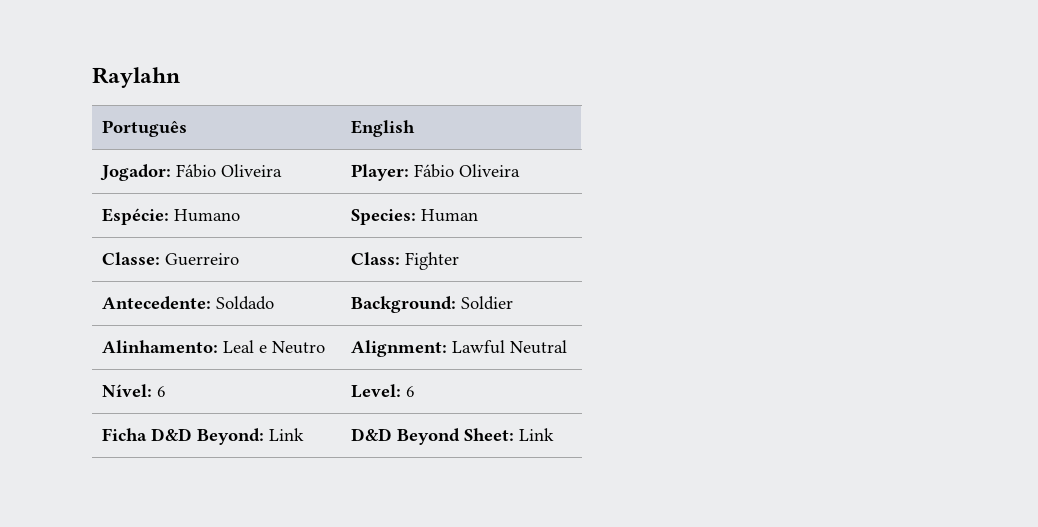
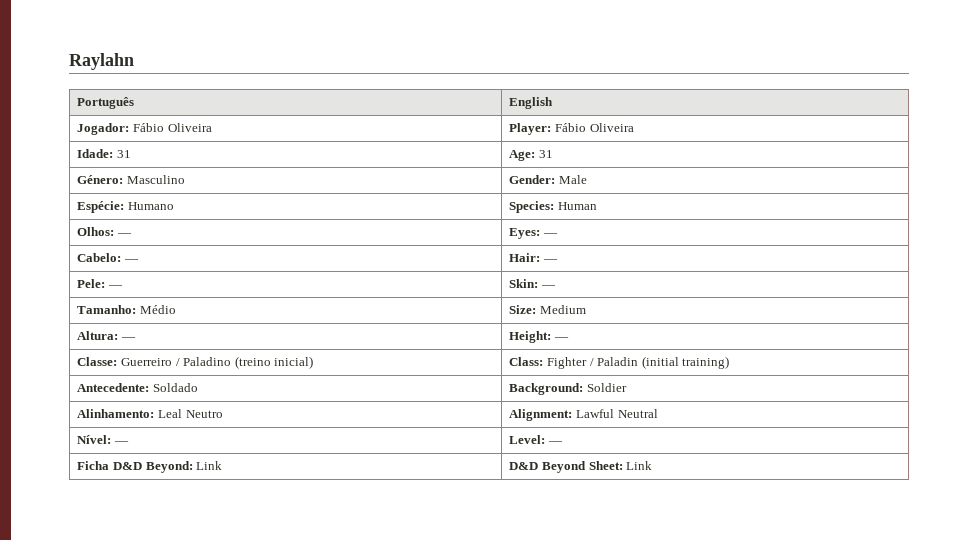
[102,208,241,225] [351,209,479,225] [102,252,240,266] [351,252,460,270] Espécie: Humano | Species: Human // Classe: Guerreiro | Class: Fighter -> [77,149,131,158] [509,150,553,161] [77,175,185,184] [509,175,587,184] [77,201,174,213] [509,201,597,213] [77,227,132,236] [509,228,558,239] [77,253,139,262] [509,253,558,262] [77,279,123,288] [509,279,556,288] [77,305,176,314] [509,305,586,314] [77,331,136,340] [509,331,569,343] [77,356,314,369] [509,356,730,369] Idade: 31 | Age: 31 // Género: Masculino | Gender: Male // Espécie: Humano | Species: Human // Olhos: — | Eyes: — // Cabelo: — | Hair: — // Pele: — | Skin: — // Tamanho: Médio | Size: Medium // Altura: — | Height: — // Classe: Guerreiro / Paladino (treino inicial) | Class: Fighter / Paladin (initial training)
[259,345,268,353] e -> (182, 413) none
[157,386,167,397] 6 -> [113,441,129,444] —
[406,386,416,397] 6 -> [547,441,563,444] —

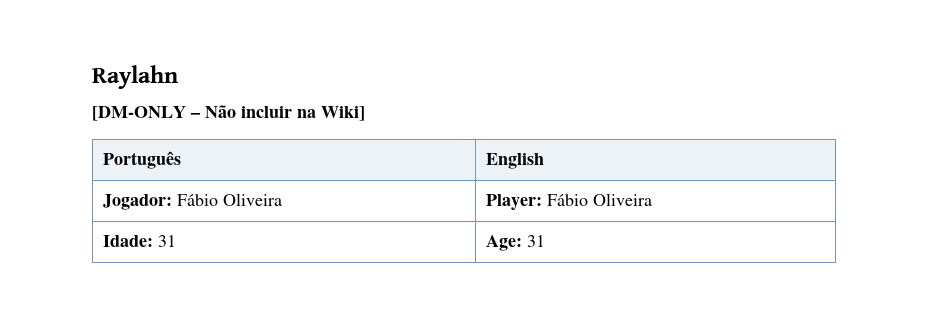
(134, 61) none -> [92,105,365,121] // [DM-ONLY – Não incluir na Wiki]
[77,175,185,184] [509,175,587,184] [77,201,174,213] [509,201,597,213] [77,227,132,236] [509,228,558,239] [77,253,139,262] [509,253,558,262] [77,279,123,288] [509,279,556,288] [77,305,176,314] [509,305,586,314] [77,331,136,340] [509,331,569,343] [77,356,314,369] [509,356,730,369] [77,383,198,392] [509,383,627,395] [77,409,223,418] [509,409,658,421] [77,435,129,444] [509,435,563,444] [77,461,223,473] [509,461,653,473] // Género: Masculino | Gender: Male // Espécie: Humano | Species: Human // Olhos: — | Eyes: — // Cabelo: — | Hair: — // Pele: — | Skin: — // Tamanho: Médio | Size: Medium // Altura: — | Height: — // Classe: Guerreiro / Paladino (treino inicial) | Class: Fighter / Paladin (initial training) // Antecedente: Soldado | Background: Soldier // Alinhamento: Leal Neutro | Alignment: Lawful Neutral // Nível: — | Level: — // Ficha D&D Beyond: Link | D&D Beyond Sheet: Link -> (545, 241) none

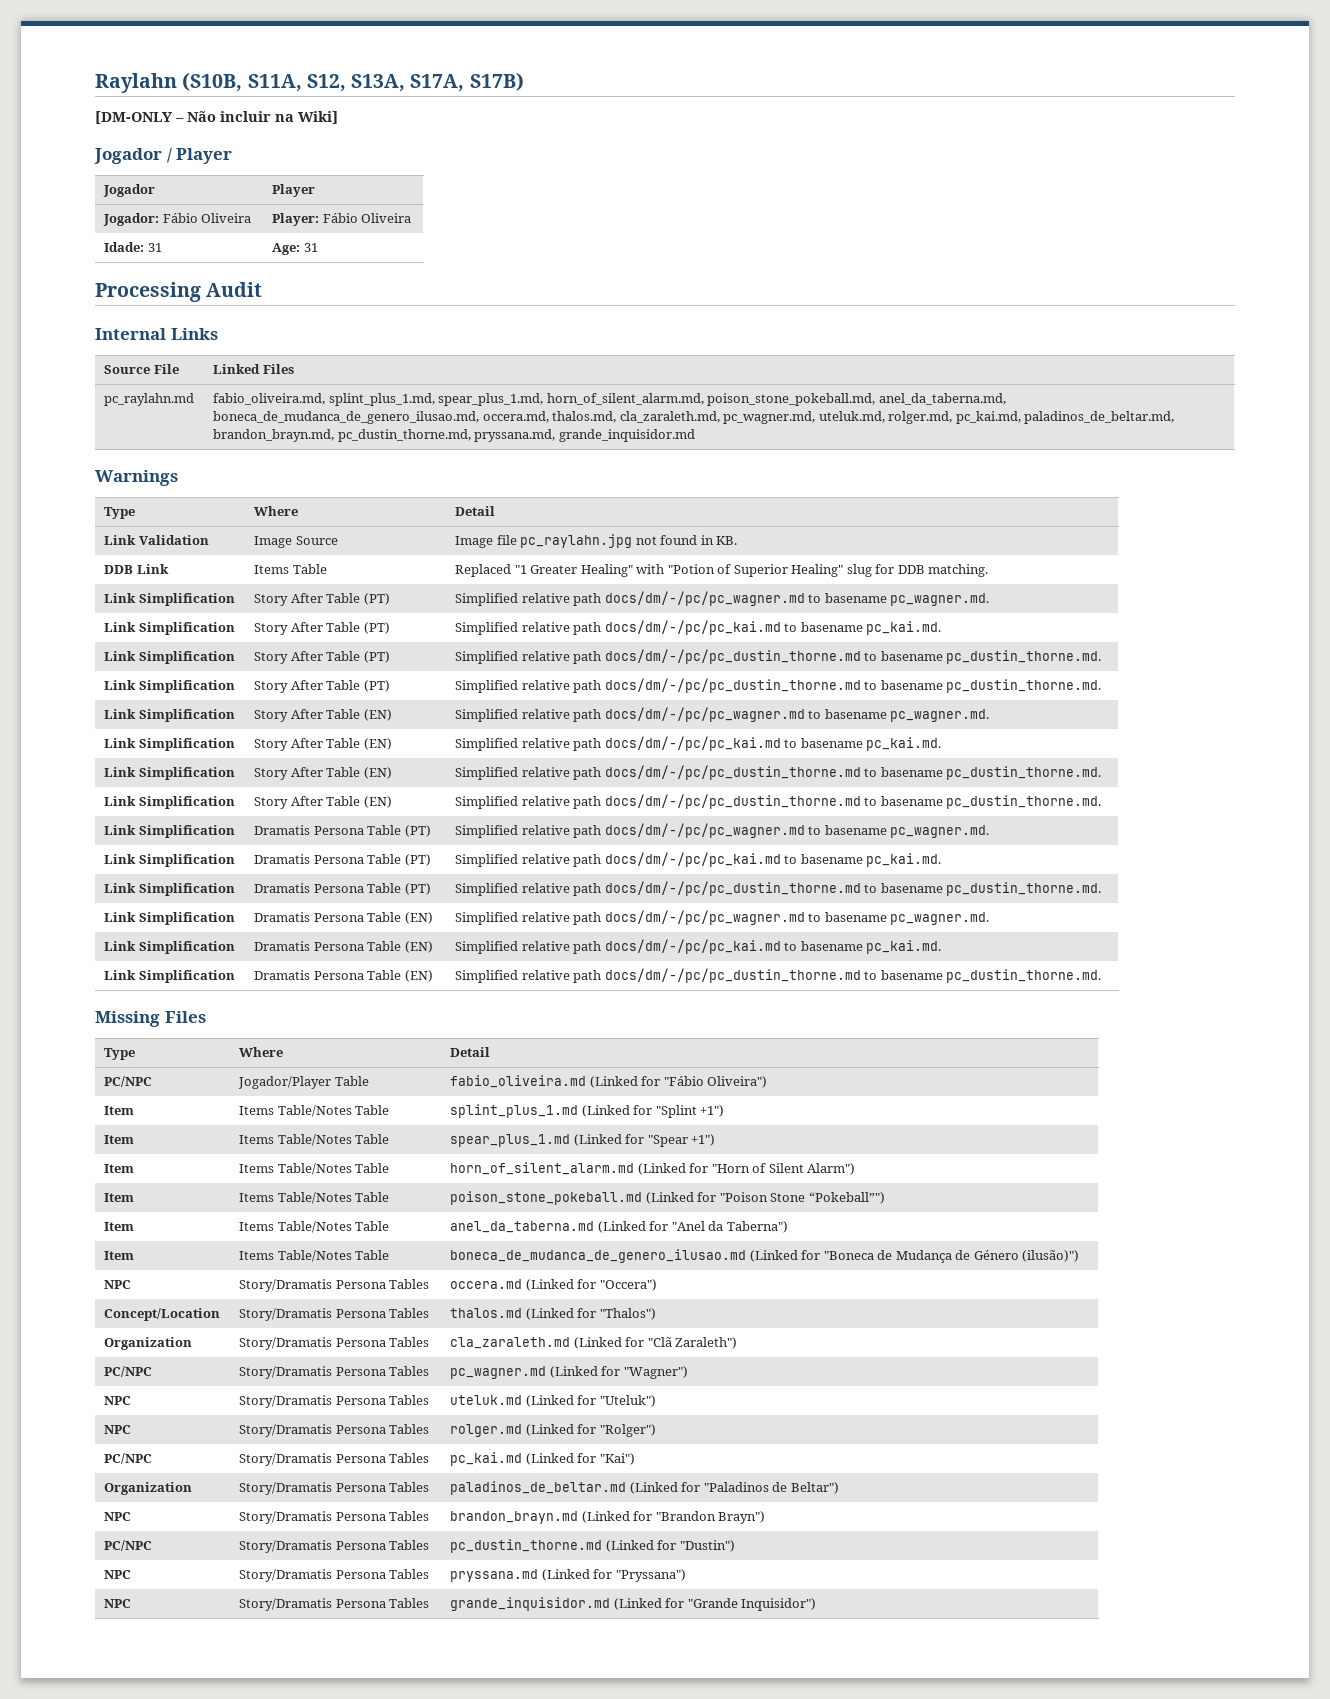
(178, 77) none -> [182,72,524,92] (S10B, S11A, S12, S13A, S17A, S17B)
[102,151,181,169] [485,153,544,169] // Português | English -> [94,148,233,164] [103,184,156,197] [272,184,316,197] // Jogador / Player // Jogador | Player
(545, 241) none -> [95,282,263,302] [95,328,218,340] [104,364,179,374] [213,364,294,374] [104,393,195,406] [213,393,1006,406] [213,411,1175,424] [213,429,695,442] [95,470,178,486] [104,507,136,519] [254,506,299,516] [455,506,496,516] [104,535,209,545] [254,536,338,548] [455,534,738,548] [104,564,169,574] [254,564,327,574] [455,564,989,577] [104,593,235,606] [254,593,390,606] [455,591,990,606] [104,622,235,635] [254,622,390,635] [455,620,942,635] [104,651,235,664] [254,651,390,664] [455,649,1102,664] [104,680,235,693] [254,680,390,693] [455,678,1102,693] [104,709,235,722] [254,709,392,722] [455,707,990,722] [104,738,235,751] [254,738,392,751] [455,736,942,751] [104,767,235,780] [254,767,392,780] [455,765,1102,780] [104,796,235,809] [254,796,392,809] [455,794,1102,809] [104,825,235,838] [254,825,431,837] [455,823,990,838] [104,854,235,867] [254,854,431,866] [455,852,942,867] [104,883,235,896] [254,883,431,895] [455,881,1102,896] [104,912,235,925] [254,912,433,924] [455,910,990,925] [104,941,235,954] [254,941,433,953] [455,939,942,954] [104,970,235,983] [254,970,433,982] [455,968,1102,983] [95,1011,206,1027] [104,1048,136,1060] [239,1047,284,1057] [450,1047,491,1057] [104,1076,153,1087] [238,1076,369,1089] [450,1075,768,1088] [104,1106,135,1115] [239,1105,390,1117] [450,1104,725,1118] [104,1135,135,1144] [239,1134,390,1146] [450,1134,716,1147] [104,1164,135,1173] [239,1163,390,1175] [450,1162,856,1175] [104,1193,135,1202] [239,1192,390,1204] [450,1191,885,1205] [104,1222,135,1231] [239,1221,390,1233] [450,1221,788,1233] [104,1251,135,1260] [239,1250,390,1262] [450,1249,1080,1263] [104,1280,132,1289] [239,1279,430,1292] [450,1279,657,1291] [104,1308,221,1321] [239,1308,430,1321] [450,1308,656,1320] [104,1337,193,1350] [239,1337,430,1350] [450,1337,738,1349] [104,1366,153,1377] [239,1366,430,1379] [450,1366,688,1379] [104,1396,132,1405] [239,1395,430,1408] [450,1395,656,1407] [104,1425,132,1434] [239,1424,430,1437] [450,1424,656,1437] [104,1453,153,1464] [239,1453,430,1466] [450,1452,635,1466] [104,1482,193,1495] [239,1482,430,1495] [450,1481,839,1495] [104,1512,132,1521] [239,1511,430,1524] [450,1511,766,1524] [104,1540,153,1551] [239,1540,430,1553] [450,1539,735,1553] [104,1570,132,1579] [239,1569,430,1582] [450,1569,686,1582] [104,1599,132,1608] [239,1598,430,1611] [450,1597,817,1611] // Processing Audit // Internal Links // Source File | Linked Files // pc_raylahn.md | fabio_oliveira.md, splint_plus_1.md, spear_plus_1.md, horn_of_silent_alarm.md, poison_stone_pokeball.md, anel_da_taberna.md, boneca_de_mudanca_de_genero_ilusao.md, occera.md, thalos.md, cla_zaraleth.md, pc_wagner.md, uteluk.md, rolger.md, pc_kai.md, paladinos_de_beltar.md, brandon_brayn.md, pc_dustin_thorne.md, pryssana.md, grande_inquisidor.md // Warnings // Type | Where | Detail // Link Validation | Image Source | Image file pc_raylahn.jpg not found in KB. // DDB Link | Items Table | Replaced "1 Greater Healing" with "Potion of Superior Healing" slug for DDB matching. // Link Simplification | Story After Table (PT) | Simplified relative path docs/dm/-/pc/pc_wagner.md to basename pc_wagner.md. // Link Simplification | Story After Table (PT) | Simplified relative path docs/dm/-/pc/pc_kai.md to basename pc_kai.md. // Link Simplification | Story After Table (PT) | Simplified relative path docs/dm/-/pc/pc_dustin_thorne.md to basename pc_dustin_thorne.md. // Link Simplification | Story After Table (PT) | Simplified relative path docs/dm/-/pc/pc_dustin_thorne.md to basename pc_dustin_thorne.md. // Link Simplification | Story After Table (EN) | Simplified relative path docs/dm/-/pc/pc_wagner.md to basename pc_wagner.md. // Link Simplification | Story After Table (EN) | Simplified relative path docs/dm/-/pc/pc_kai.md to basename pc_kai.md. // Link Simplification | Story After Table (EN) | Simplified relative path docs/dm/-/pc/pc_dustin_thorne.md to basename pc_dustin_thorne.md. // Link Simplification | Story After Table (EN) | Simplified relative path docs/dm/-/pc/pc_dustin_thorne.md to basename pc_dustin_thorne.md. // Link Simplification | Dramatis Persona Table (PT) | Simplified relative path docs/dm/-/pc/pc_wagner.md to basename pc_wagner.md. // Link Simplification | Dramatis Persona Table (PT) | Simplified relative path docs/dm/-/pc/pc_kai.md to basename pc_kai.md. // Link Simplification | Dramatis Persona Table (PT) | Simplified relative path docs/dm/-/pc/pc_dustin_thorne.md to basename pc_dustin_thorne.md. // Link Simplification | Dramatis Persona Table (EN) | Simplified relative path docs/dm/-/pc/pc_wagner.md to basename pc_wagner.md. // Link Simplification | Dramatis Persona Table (EN) | Simplified relative path docs/dm/-/pc/pc_kai.md to basename pc_kai.md. // Link Simplification | Dramatis Persona Table (EN) | Simplified relative path docs/dm/-/pc/pc_dustin_thorne.md to basename pc_dustin_thorne.md. // Missing Files // Type | Where | Detail // PC/NPC | Jogador/Player Table | fabio_oliveira.md (Linked for "Fábio Oliveira") // Item | Items Table/Notes Table | splint_plus_1.md (Linked for "Splint +1") // Item | Items Table/Notes Table | spear_plus_1.md (Linked for "Spear +1") // Item | Items Table/Notes Table | horn_of_silent_alarm.md (Linked for "Horn of Silent Alarm") // Item | Items Table/Notes Table | poison_stone_pokeball.md (Linked for "Poison Stone “Pokeball”") // Item | Items Table/Notes Table | anel_da_taberna.md (Linked for "Anel da Taberna") // Item | Items Table/Notes Table | boneca_de_mudanca_de_genero_ilusao.md (Linked for "Boneca de Mudança de Género (ilusão)") // NPC | Story/Dramatis Persona Tables | occera.md (Linked for "Occera") // Concept/Location | Story/Dramatis Persona Tables | thalos.md (Linked for "Thalos") // Organization | Story/Dramatis Persona Tables | cla_zaraleth.md (Linked for "Clã Zaraleth") // PC/NPC | Story/Dramatis Persona Tables | pc_wagner.md (Linked for "Wagner") // NPC | Story/Dramatis Persona Tables | uteluk.md (Linked for "Uteluk") // NPC | Story/Dramatis Persona Tables | rolger.md (Linked for "Rolger") // PC/NPC | Story/Dramatis Persona Tables | pc_kai.md (Linked for "Kai") // Organization | Story/Dramatis Persona Tables | paladinos_de_beltar.md (Linked for "Paladinos de Beltar") // NPC | Story/Dramatis Persona Tables | brandon_brayn.md (Linked for "Brandon Brayn") // PC/NPC | Story/Dramatis Persona Tables | pc_dustin_thorne.md (Linked for "Dustin") // NPC | Story/Dramatis Persona Tables | pryssana.md (Linked for "Pryssana") // NPC | Story/Dramatis Persona Tables | grande_inquisidor.md (Linked for "Grande Inquisidor")

